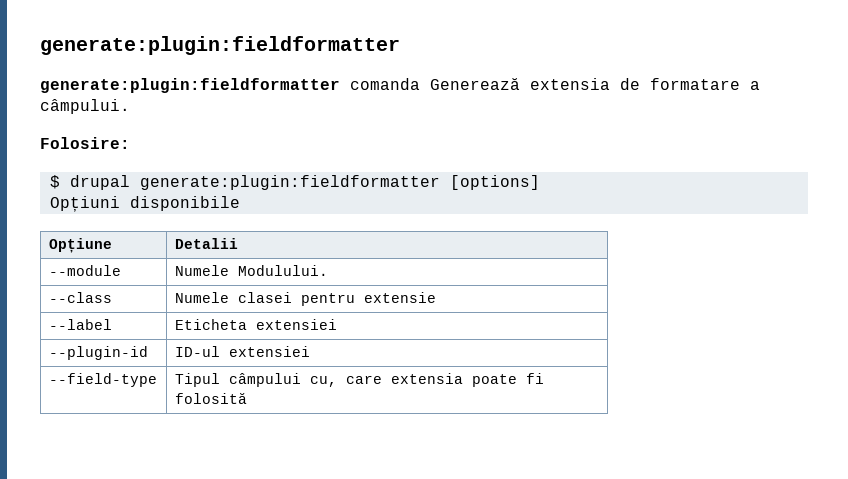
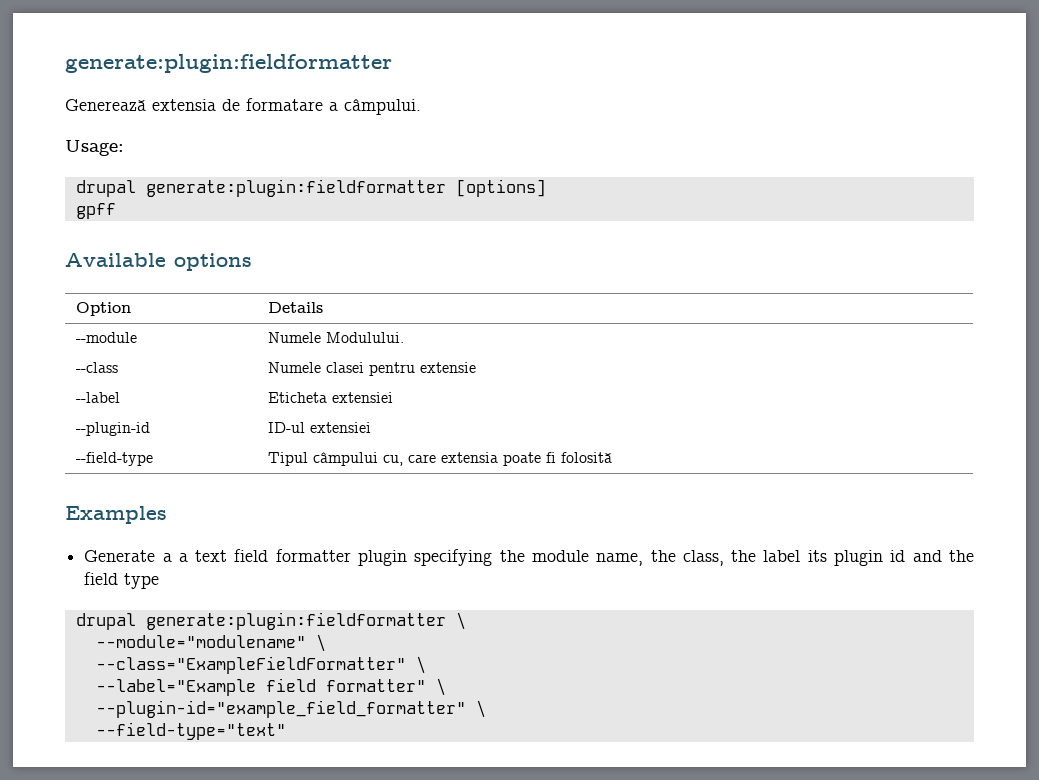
[40,78,420,93] generate:plugin:fieldformatter comanda -> (392, 63) none
[40,137,130,149] [49,175,60,189] Folosire: // $ -> [65,140,124,156] Usage: //
[49,196,240,212] [48,238,112,253] [174,238,238,249] Opțiuni disponibile // Opțiune | Detalii -> [75,203,116,219] [65,253,252,271] [76,302,132,316] [268,302,324,313] gpff // Available options // Option | Details
(247, 398) none -> [65,506,167,524] [84,549,975,566] [84,572,160,589] [75,612,466,630] [95,634,326,652] [95,656,426,674] [95,678,446,696] [95,700,486,718] [95,722,286,740] // Examples // Generate a a text field formatter plugin specifying the module name, the class, the label its plugin id and the field type // drupal generate:plugin:fieldformatter \ // --module="modulename" \ // --class="ExampleFieldFormatter" \ // --label="Example field formatter" \ // --plugin-id="example_field_formatter" \ // --field-type="text"

